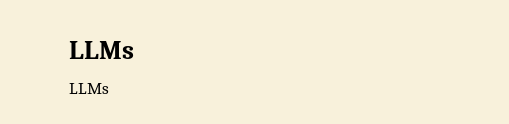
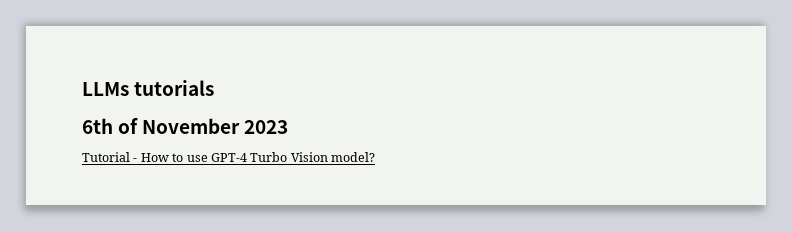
[69,41,134,59] [69,83,109,94] LLMs // LLMs -> [82,80,215,96] [82,118,289,134] [82,152,375,162] LLMs tutorials // 6th of November 2023 // Tutorial - How to use GPT-4 Turbo Vision model?

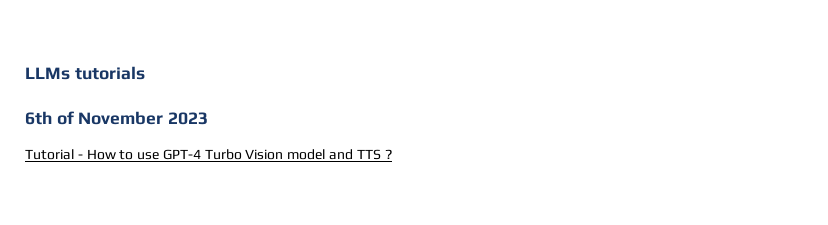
[331,152,375,162] model? -> [287,149,392,160] model and TTS ?

